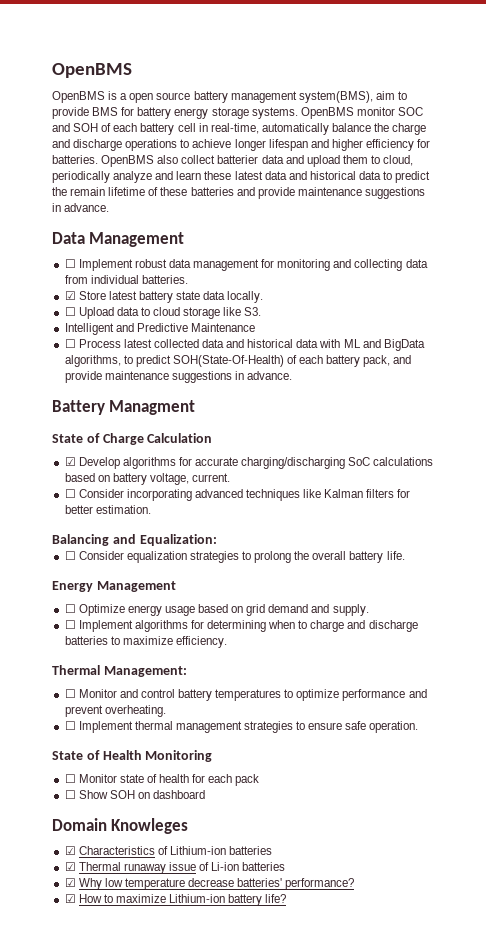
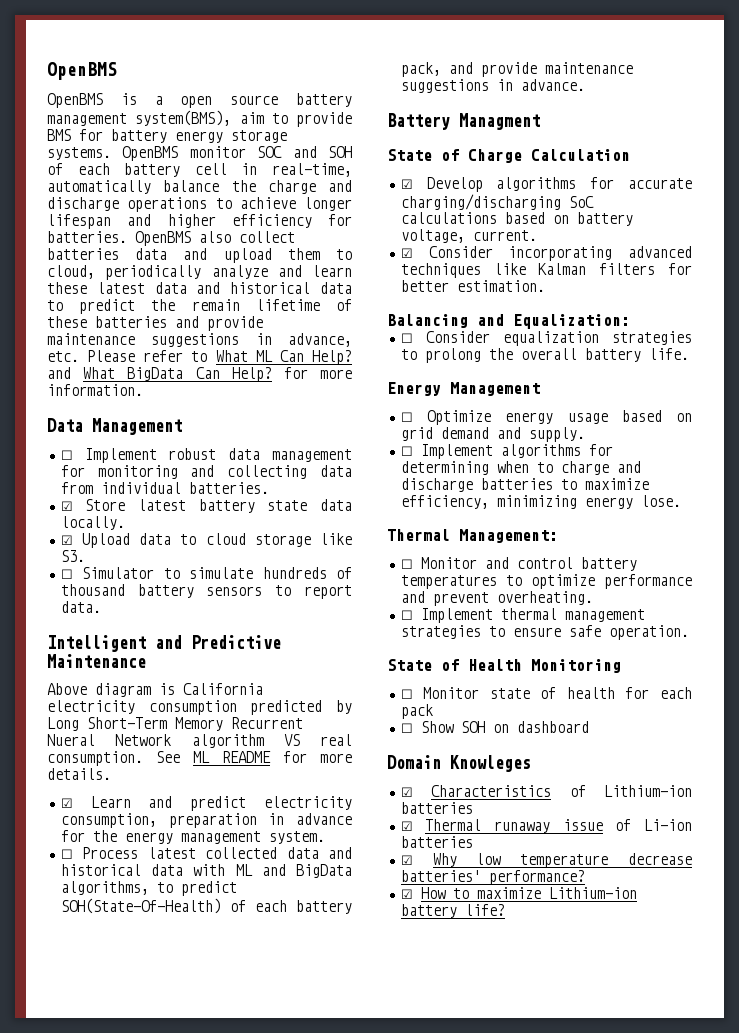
[217,155,259,164] batterier -> [47,248,119,260] batteries
[64,203,110,212] advance. -> [288,333,352,347] [47,350,352,365] [47,367,352,382] [47,384,143,396] advance, etc. Please refer to What ML Can Help? and What BigData Can Help? for more information.
[64,307,76,316] ☐ -> [60,535,73,545] ☑
[64,323,255,335] Intelligent and Predictive Maintenance -> [60,567,352,579] [60,584,352,599] [60,601,101,613] [47,635,281,652] [47,654,146,668] [47,683,263,697] [47,700,353,715] [47,717,303,731] [47,734,352,748] [47,751,352,766] [47,768,111,780] [60,796,352,811] [60,813,352,828] [60,830,325,844] ☐ Simulator to simulate hundreds of thousand battery sensors to report data. // Intelligent and Predictive Maintenance // Above diagram is California electricity consumption predicted by Long Short-Term Memory Recurrent Nueral Network algorithm VS real consumption. See ML README for more details. // ☑ Learn and predict electricity consumption, preparation in advance for the energy management system.
[64,489,76,498] ☐ -> [400,248,413,258] ☑
[175,636,227,648] efficiency. -> [400,495,681,509] efficiency, minimizing energy lose.

